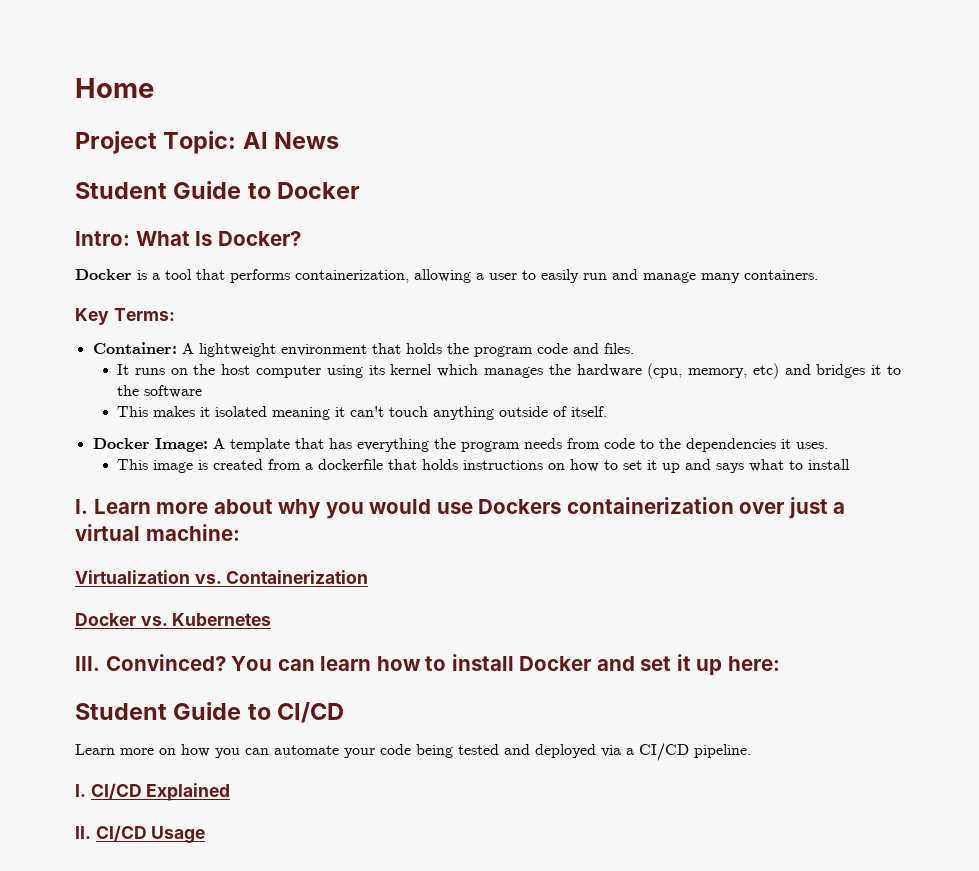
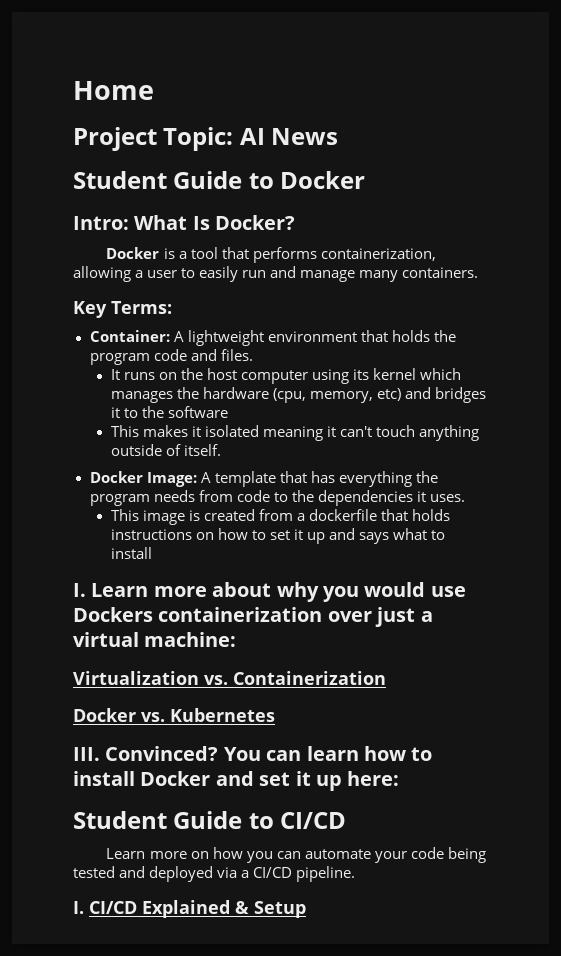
[75,825,206,843] // II. CI/CD Usage -> [235,901,306,918] & Setup

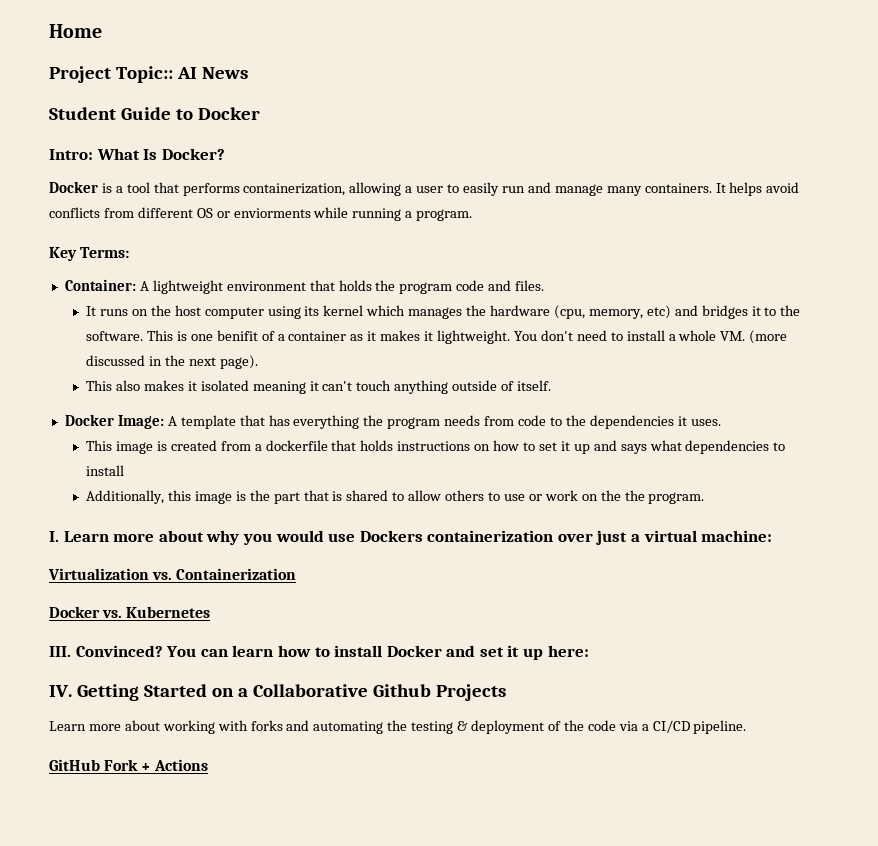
[163,127,234,151] Topic: -> [115,66,173,83] Topic::
(479, 272) none -> [715,182,800,196] [49,207,473,221] It helps avoid conflicts from different OS or enviorments while running a program.
[167,406,228,418] [110,425,139,437] software // This -> [86,330,788,344] [86,355,258,369] [86,380,140,391] software. This is one benifit of a container as it makes it lightweight. You don't need to install a whole VM. (more discussed in the next page). // This also
[431,530,446,540] [110,547,152,559] to install -> [685,440,786,454] [86,465,125,476] [86,490,705,504] dependencies to install // Additionally, this image is the part that is shared to allow others to use or work on the the program.
[73,811,347,829] [106,847,486,863] [73,866,214,882] Student Guide to CI/CD // Learn more on how you can automate your code being tested and deployed -> [49,684,506,701] [49,720,616,734] IV. Getting Started on a Collaborative Github Projects // Learn more about working with forks and automating the testing & deployment of the code
[73,900,306,918] I. CI/CD Explained & Setup -> [49,759,208,771] GitHub Fork + Actions

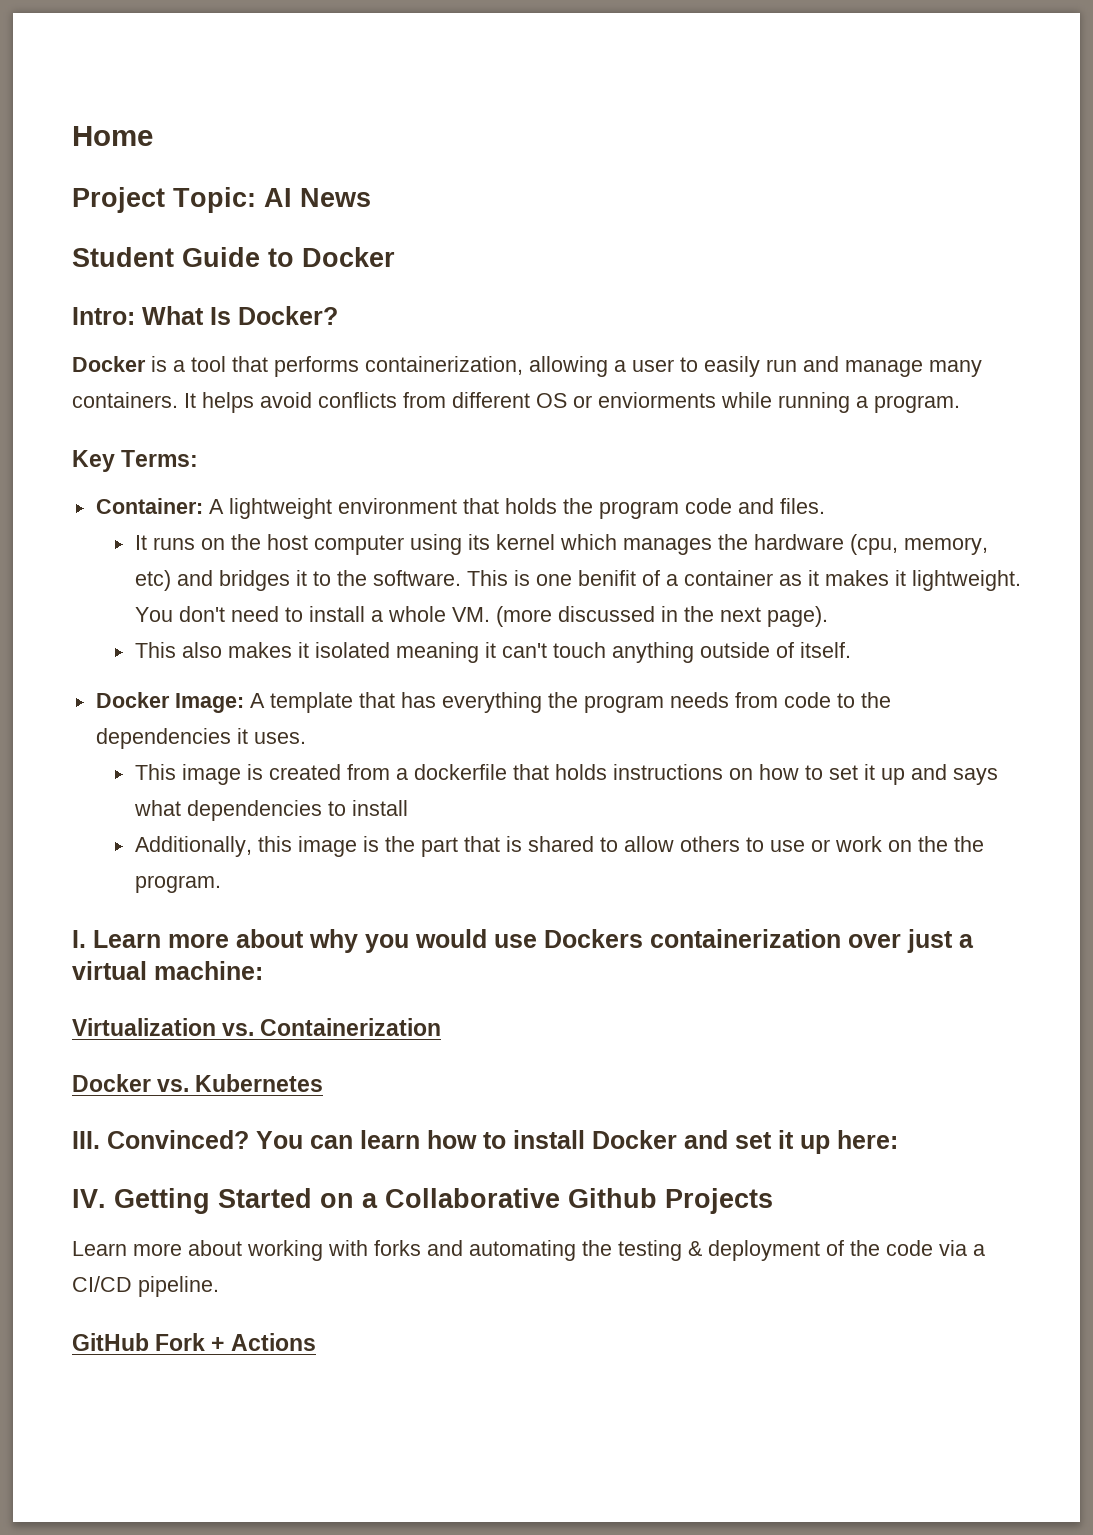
[115,66,173,83] Topic:: -> [173,187,256,213] Topic:

